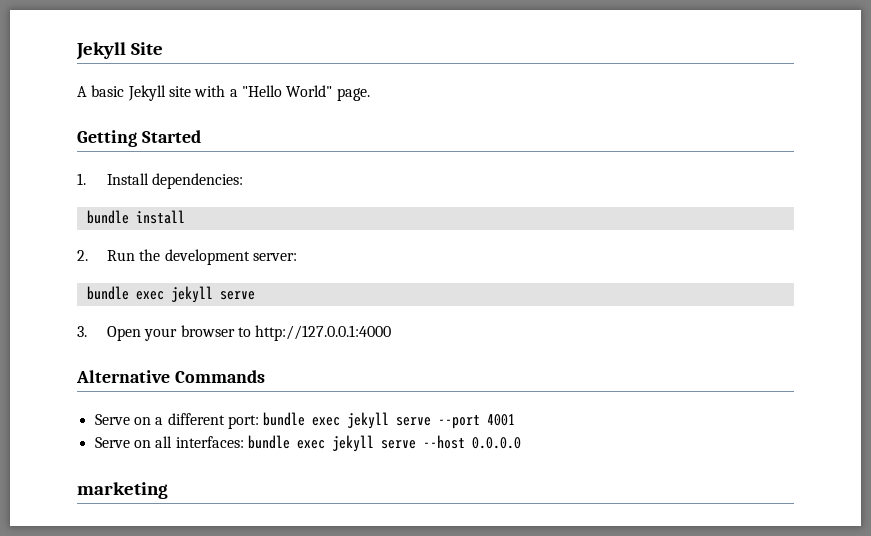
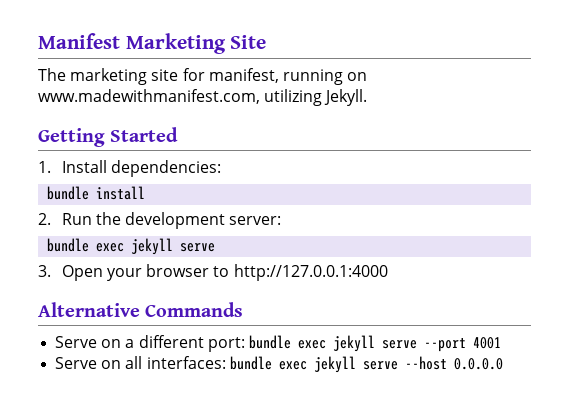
[76,42,126,60] Jekyll -> [38,33,226,54] Manifest Marketing
[77,85,370,101] A basic Jekyll site with a "Hello World" page. -> [38,68,368,85] [38,89,368,106] The marketing site for manifest, running on www.madewithmanifest.com, utilizing Jekyll.
[77,482,168,499] // marketing -> (503, 364) none

